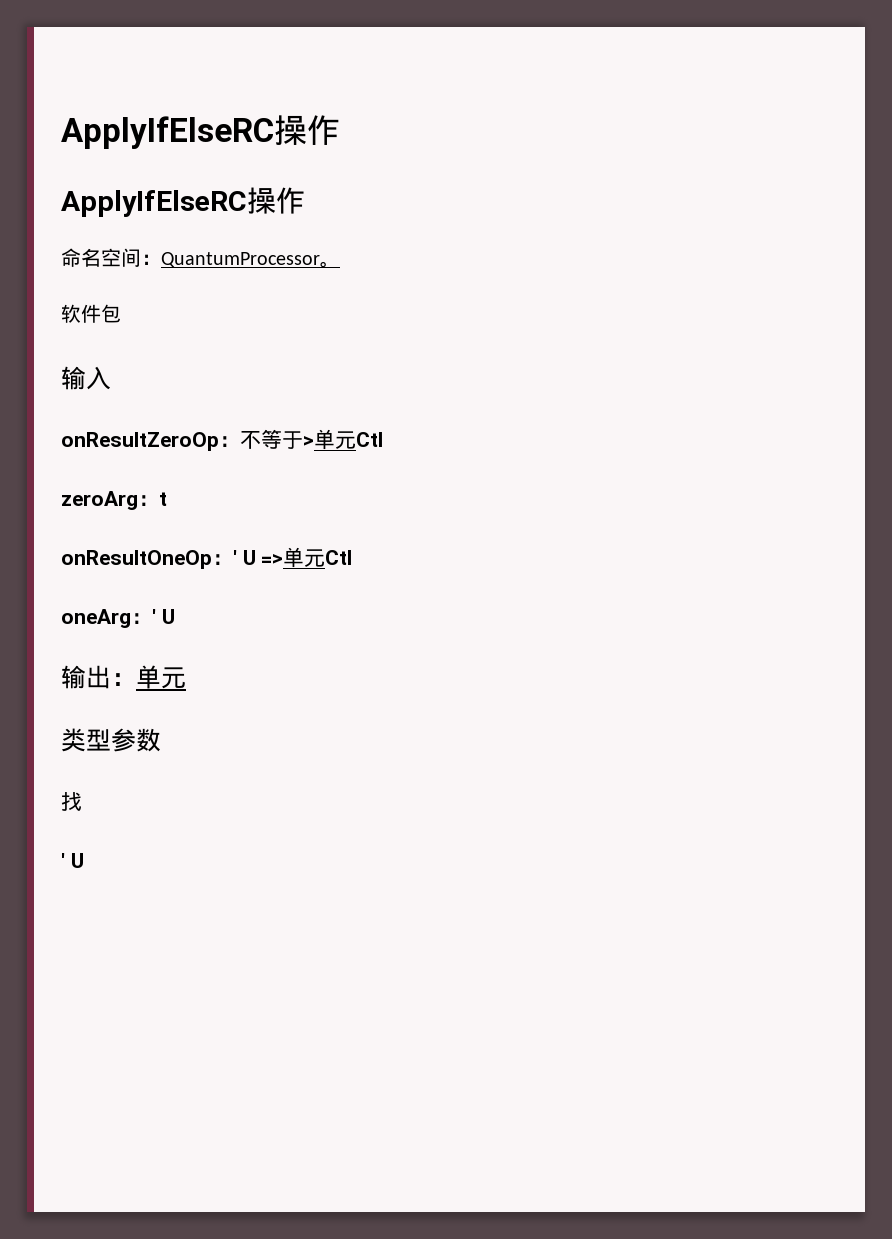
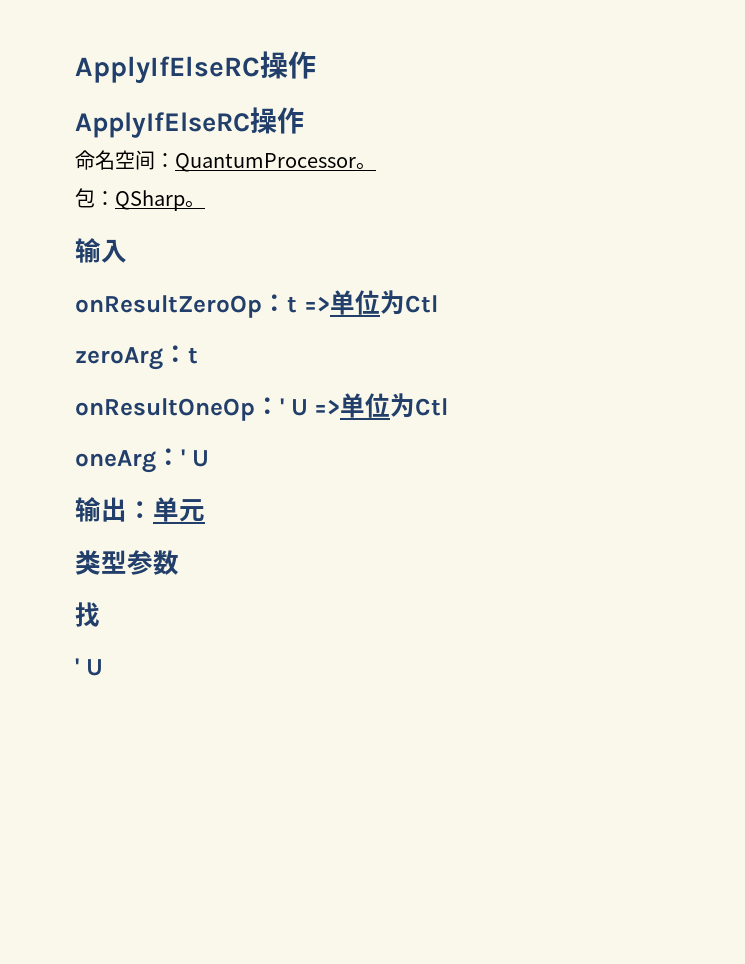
[61,304,101,323] 软件 -> (376, 166) none
(121, 313) none -> [95,190,205,211] ：QSharp。
[240,429,356,450] 不等于>单元 -> [287,290,405,315] t =>单位为
[304,549,326,567] 元 -> [365,393,416,418] 位为

